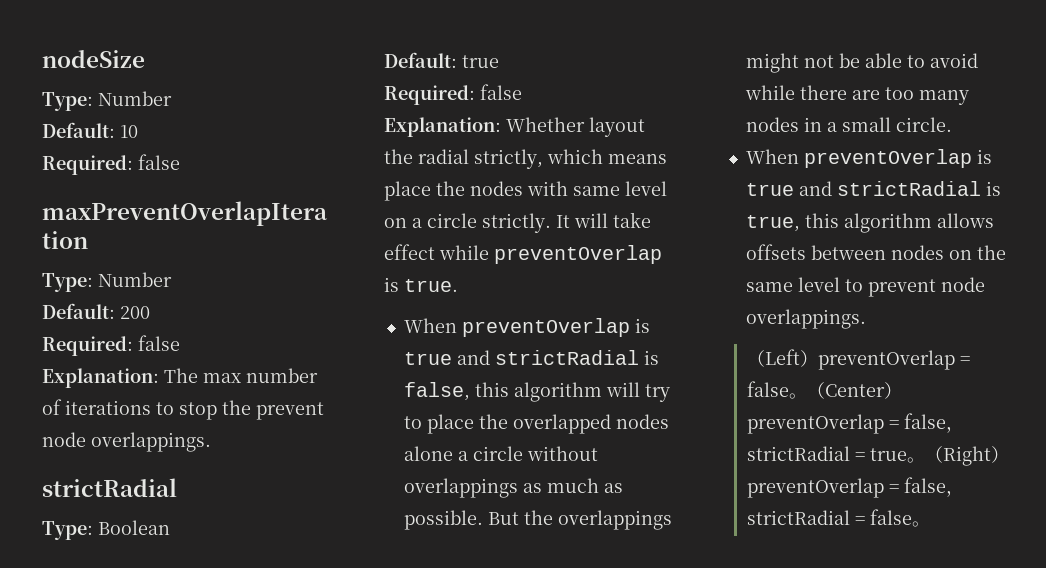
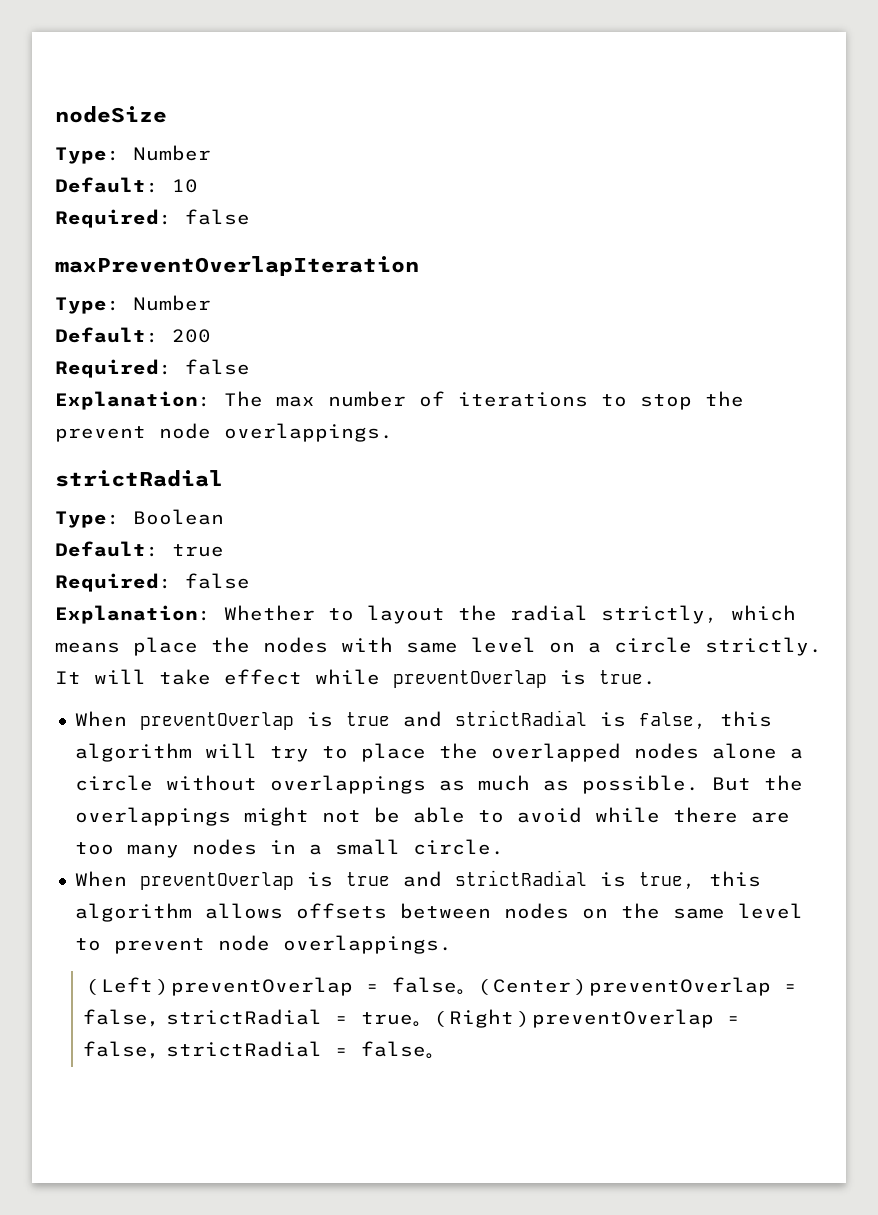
(585, 124) none -> [328,608,354,621] to

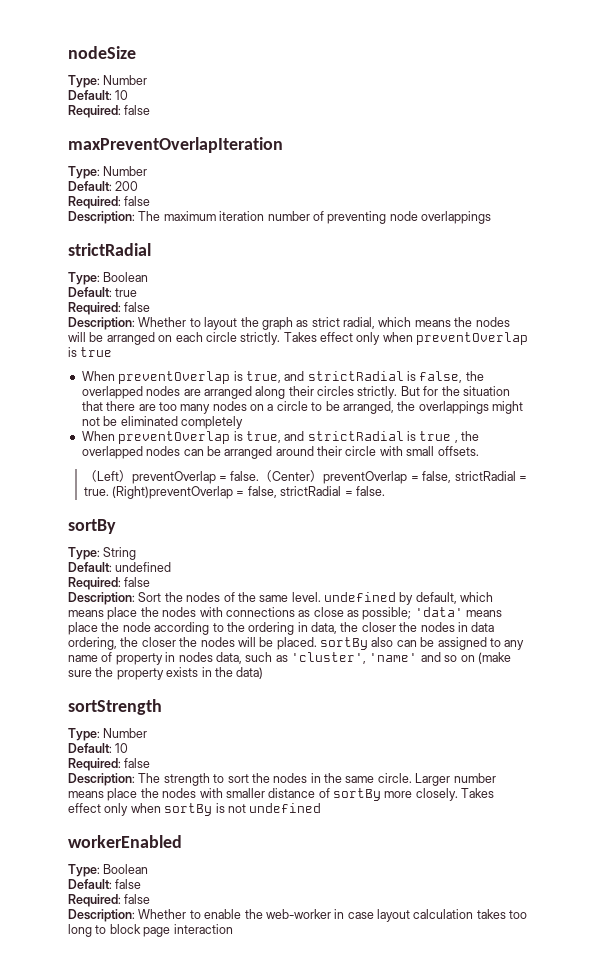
[55,391,744,410] [55,423,393,442] Explanation: The max number of iterations to stop the prevent node overlappings. -> [68,211,491,224] Description: The maximum iteration number of preventing node overlappings
[55,605,211,624] Explanation: -> [68,317,135,330] Description:
[510,605,718,624] radial strictly, -> [261,317,510,330] [68,332,529,345] [68,347,113,357] [81,371,484,384] [81,386,510,399] [81,401,523,414] [81,416,243,429] [81,431,480,444] [81,446,479,459] [83,470,527,484] [83,486,385,499] [68,519,116,534] [68,547,137,560] [68,562,172,572] [68,577,151,590] [68,592,457,605] graph as strict radial, which means the nodes will be arranged on each circle strictly. Takes effect only when preventOverlap is true // When preventOverlap is true, and strictRadial is false, the overlapped nodes are arranged along their circles strictly. But for the situation that there are too many nodes on a circle to be arranged, the overlappings might not be eliminated completely // When preventOverlap is true, and strictRadial is true , the overlapped nodes can be arranged around their circle with small offsets. // （Left）preventOverlap = false.（Center）preventOverlap = false, strictRadial = true. (Right)preventOverlap = false, strictRadial = false. // sortBy // Type: String // Default: undefined // Required: false // Description: Sort the nodes of the same level. undefined by default,
[406,637,822,656] [55,669,656,688] [74,710,772,730] [74,743,803,762] [74,775,803,794] [74,807,790,826] [74,839,504,858] [74,870,761,890] [74,903,803,922] [74,935,452,954] [83,977,798,996] [83,1009,741,1028] [83,1041,445,1059] same level on a circle strictly. It will take effect while preventOverlap is true. // When preventOverlap is true and strictRadial is false, this algorithm will try to place the overlapped nodes alone a circle without overlappings as much as possible. But the overlappings might not be able to avoid while there are too many nodes in a small circle. // When preventOverlap is true and strictRadial is true, this algorithm allows offsets between nodes on the same level to prevent node overlappings. // （Left）preventOverlap = false。（Center）preventOverlap = false，strictRadial = true。（Right）preventOverlap = false，strictRadial = false。 -> [225,607,503,620] [68,622,495,635] [68,637,525,650] [68,652,511,665] [68,667,264,680] [68,699,162,715] [68,728,148,741] [68,743,129,753] [68,758,151,771] [68,773,496,786] [68,788,495,801] [68,803,322,816] [68,835,182,848] [68,864,149,877] [68,879,142,889] [68,894,151,907] [68,909,528,922] [68,924,233,937] connections as close as possible; 'data' means place the node according to the ordering in data, the closer the nodes in data ordering, the closer the nodes will be placed. sortBy also can be assigned to any name of property in nodes data, such as 'cluster', 'name' and so on (make sure the property exists in the data) // sortStrength // Type: Number // Default: 10 // Required: false // Description: The strength to sort the nodes in the same circle. Larger number means place the nodes with smaller distance of sortBy more closely. Takes effect only when sortBy is not undefined // workerEnabled // Type: Boolean // Default: false // Required: false // Description: Whether to enable the web-worker in case layout calculation takes too long to block page interaction

